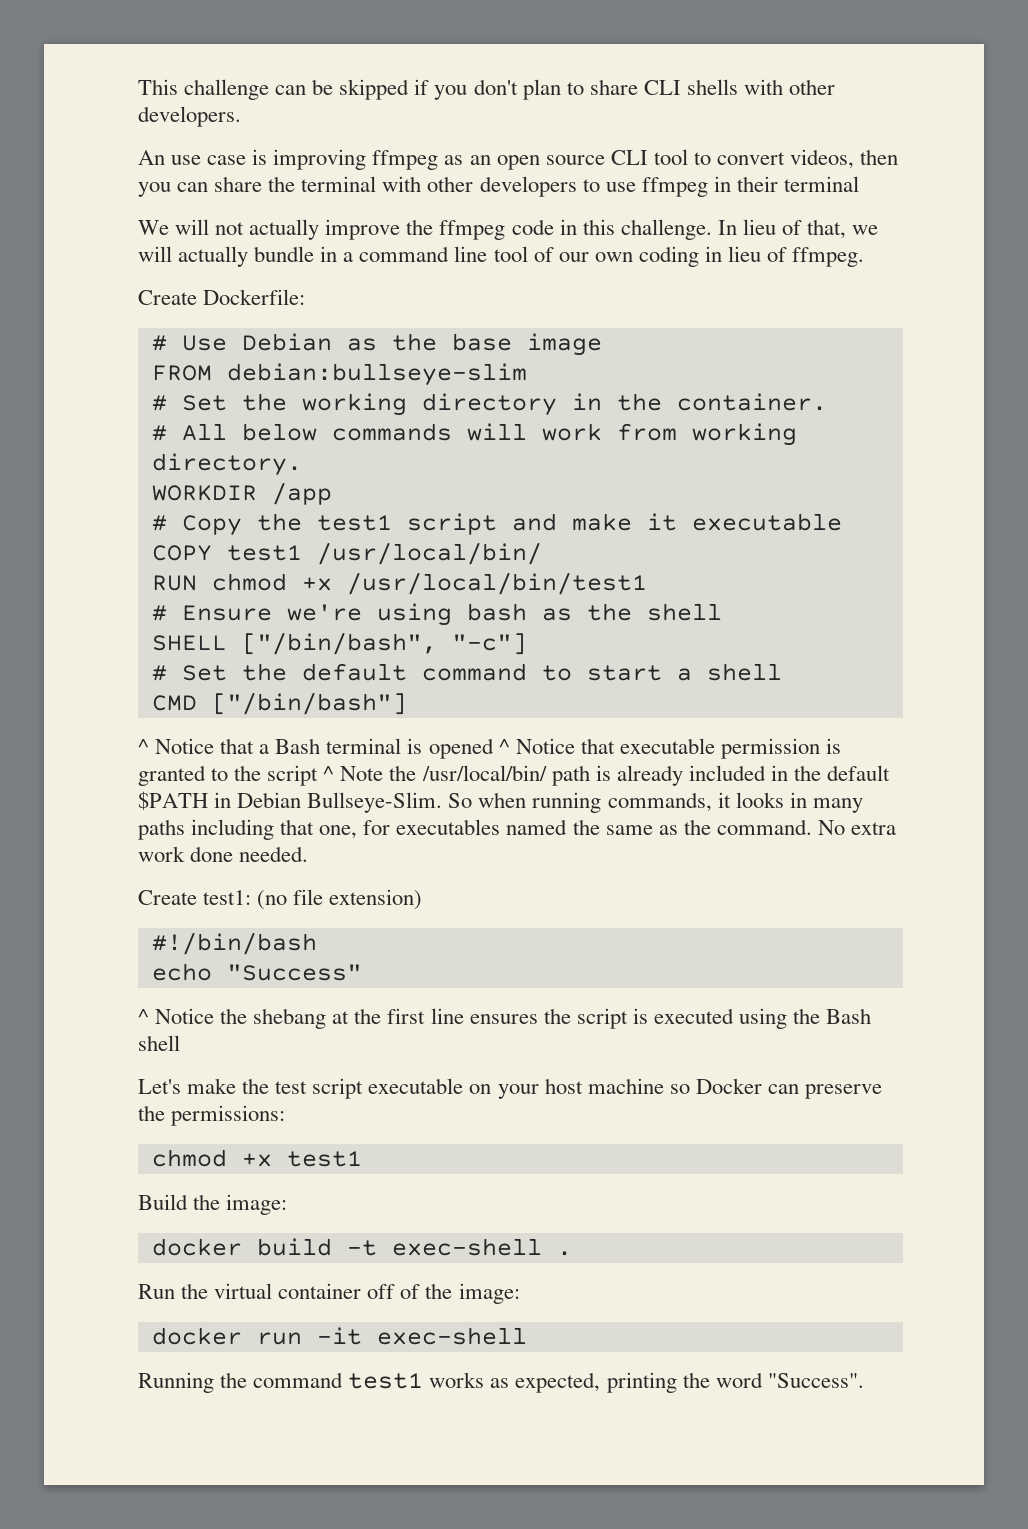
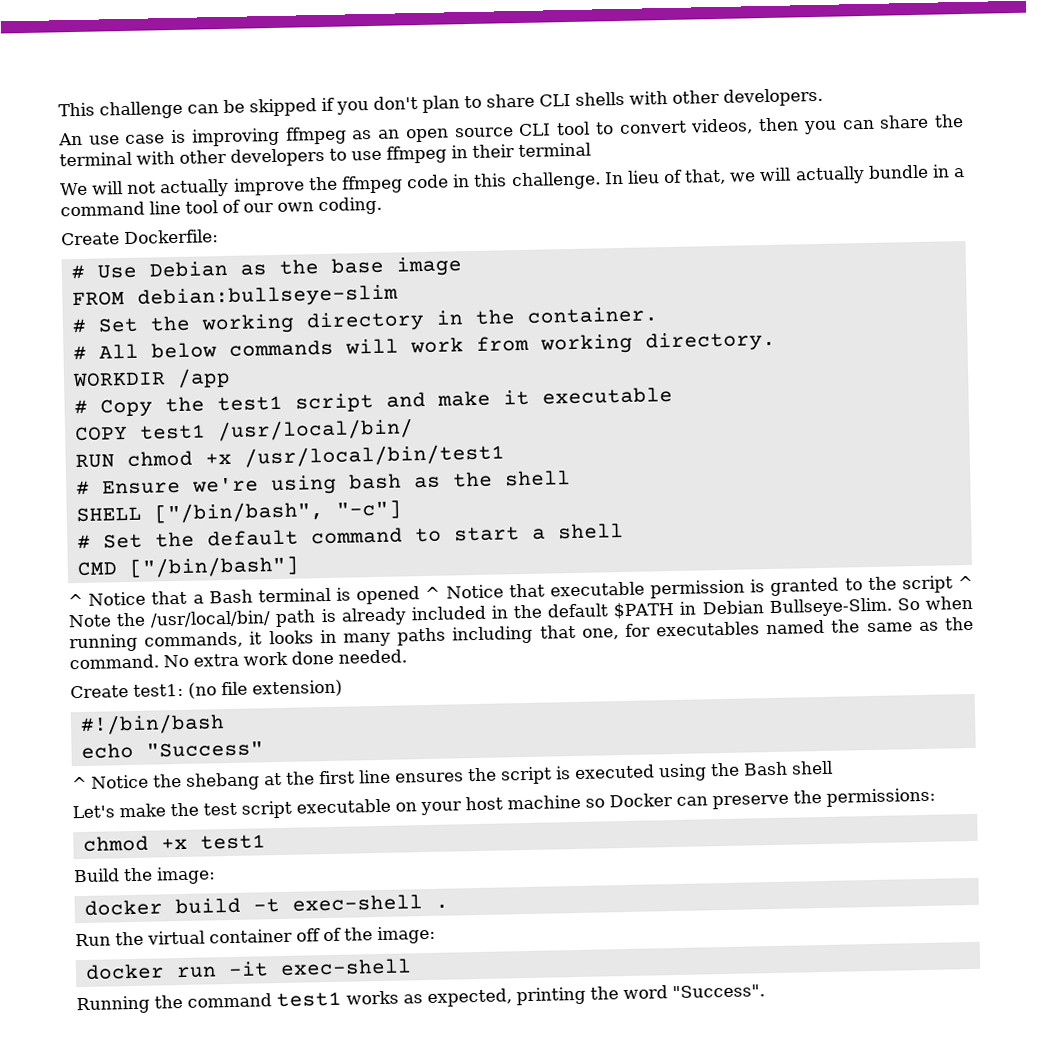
[638,246,865,267] coding in lieu of ffmpeg. -> [318,196,382,216] coding.

